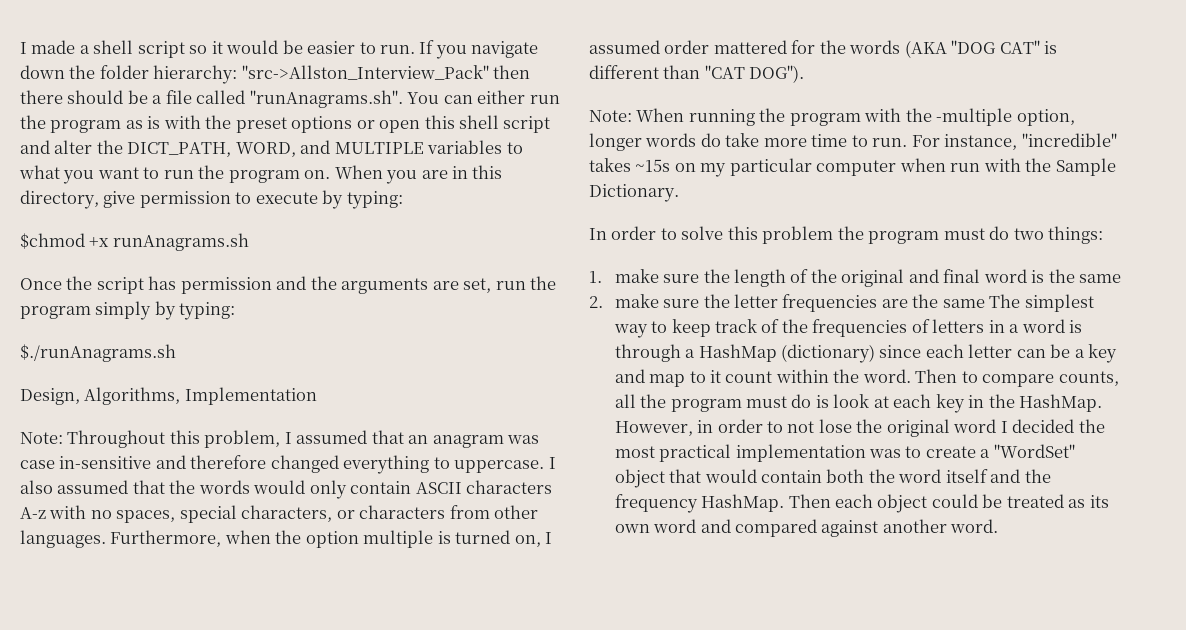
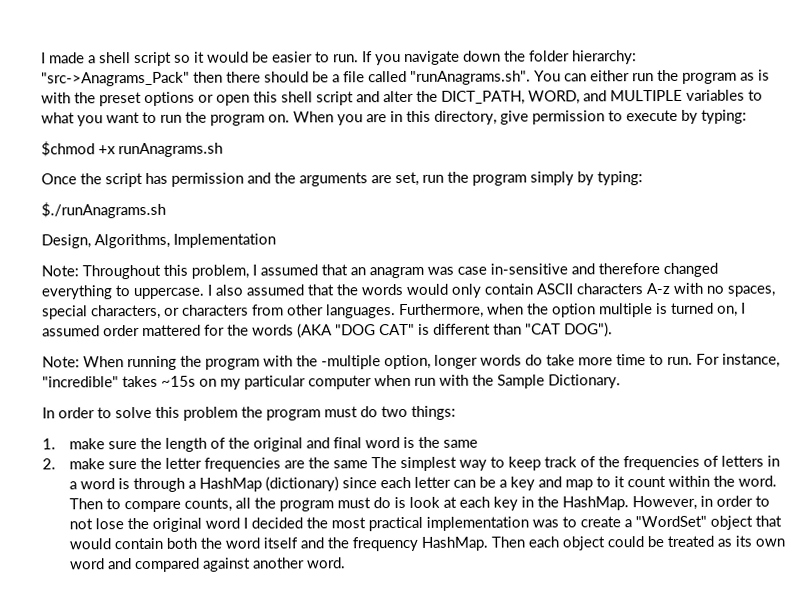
[241,65,489,80] "src->Allston_Interview_Pack" -> [41,71,190,87] "src->Anagrams_Pack"

